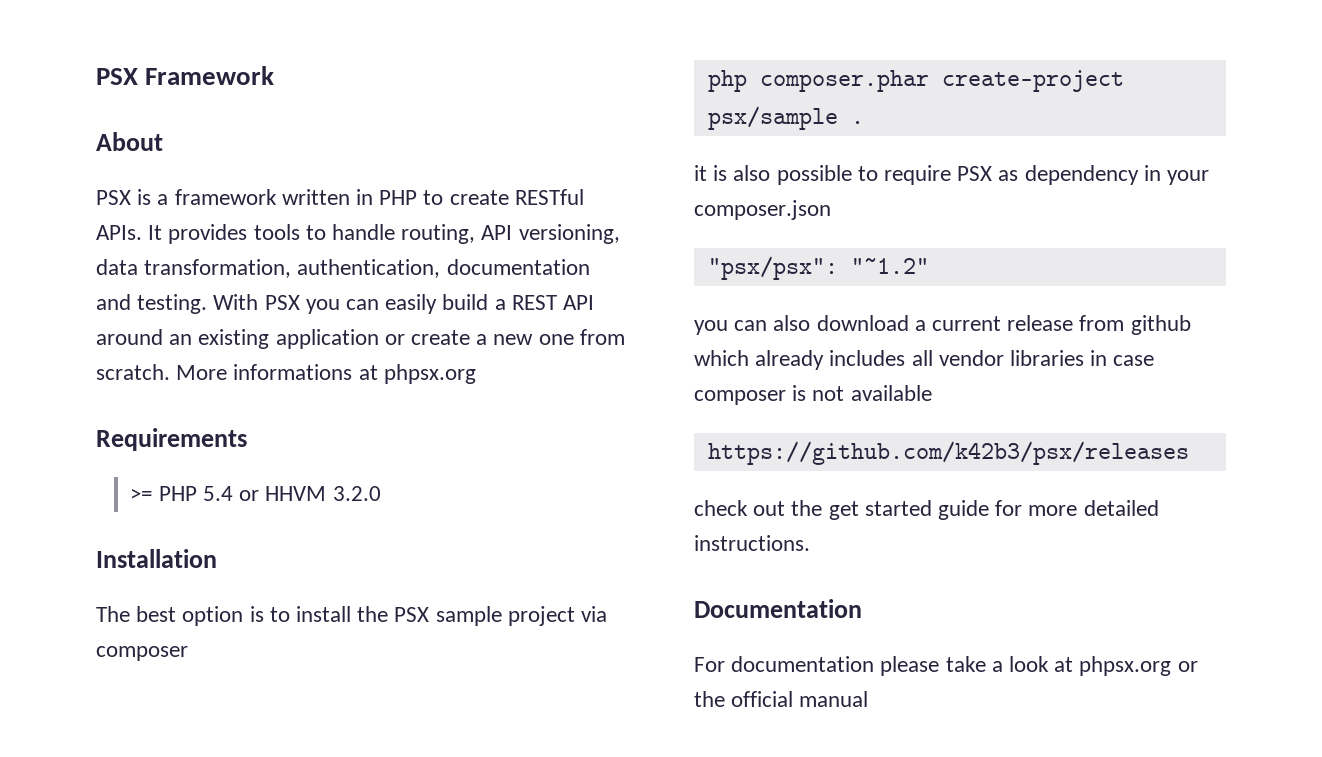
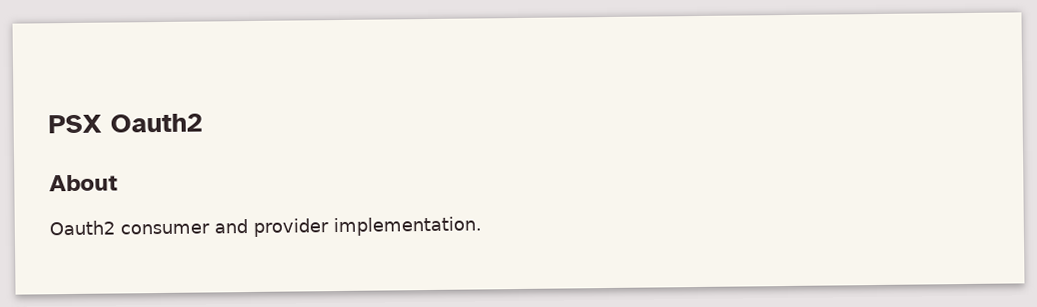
[96,66,275,85] PSX Framework -> [48,113,203,134] PSX Oauth2
[96,189,584,205] [96,224,620,244] [96,259,590,278] [96,294,595,314] [96,329,625,349] [96,364,476,384] [96,428,247,451] [130,486,381,501] [96,549,217,568] [96,606,608,626] [96,646,188,661] [707,70,1124,92] [707,106,864,130] [694,165,1210,185] [694,200,831,220] [707,256,929,280] [694,315,1191,335] [694,350,1155,370] [694,385,932,405] [707,441,1189,465] [694,500,1159,520] [694,535,810,551] [694,599,862,618] [694,656,1198,676] [694,691,869,707] PSX is a framework written in PHP to create RESTful APIs. It provides tools to handle routing, API versioning, data transformation, authentication, documentation and testing. With PSX you can easily build a REST API around an existing application or create a new one from scratch. More informations at phpsx.org // Requirements // >= PHP 5.4 or HHVM 3.2.0 // Installation // The best option is to install the PSX sample project via composer // php composer.phar create-project psx/sample . // it is also possible to require PSX as dependency in your composer.json // "psx/psx": "~1.2" // you can also download a current release from github which already includes all vendor libraries in case composer is not available // https://github.com/k42b3/psx/releases // check out the get started guide for more detailed instructions. // Documentation // For documentation please take a look at phpsx.org or the official manual -> [49,216,482,237] Oauth2 consumer and provider implementation.

